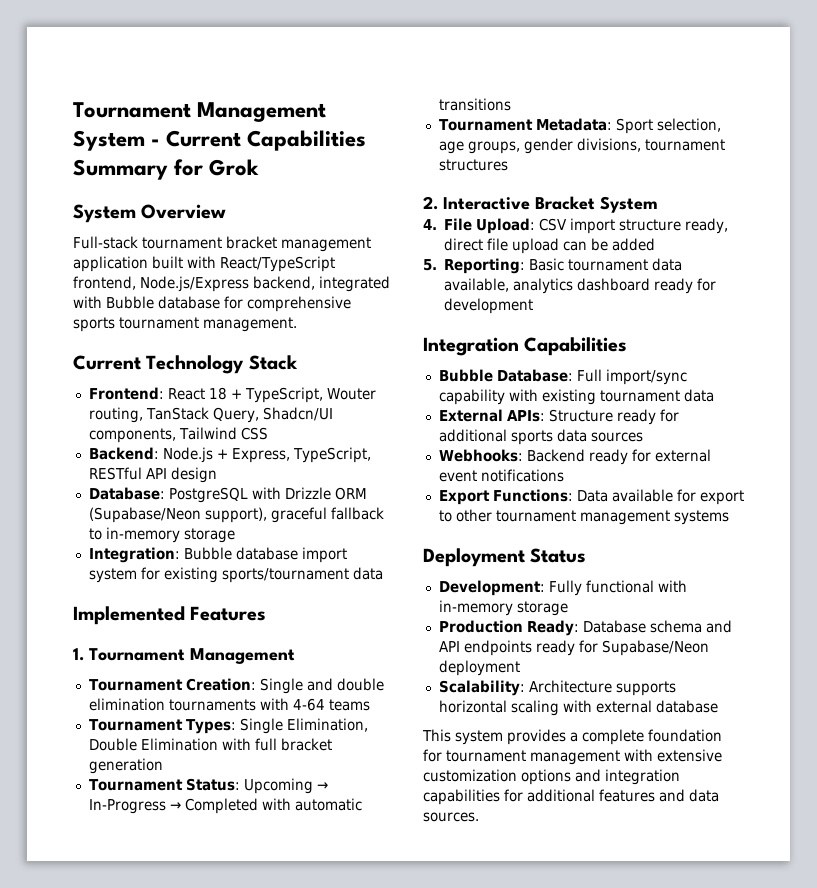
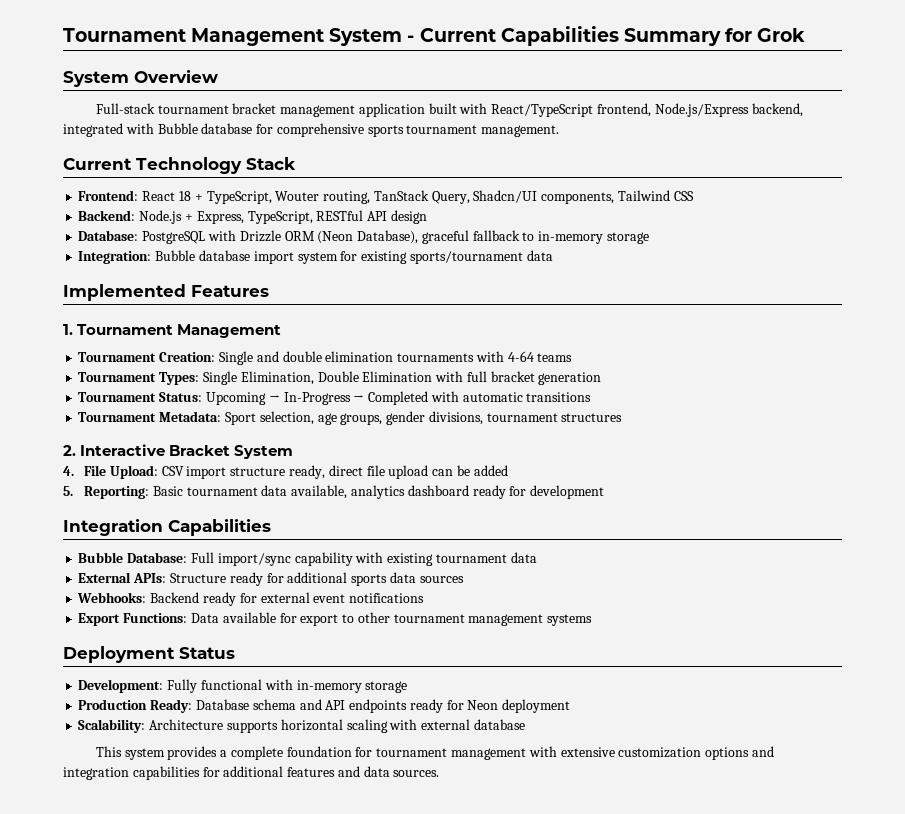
[88,507,267,523] (Supabase/Neon support), -> [317,230,419,244] (Neon Database),
[601,640,709,656] Supabase/Neon -> [467,700,499,710] Neon

